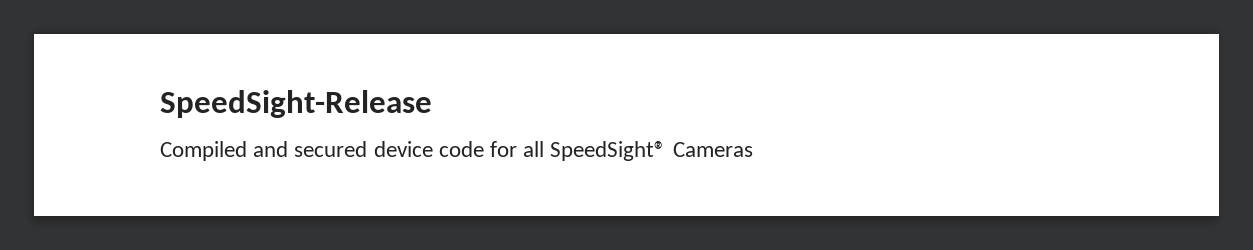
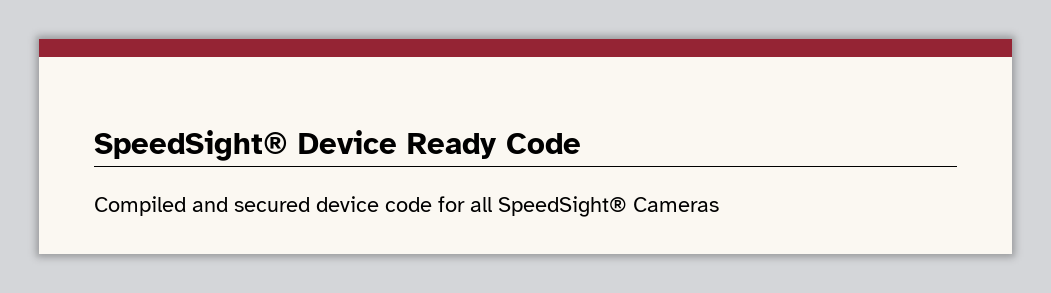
[160,90,432,118] SpeedSight-Release -> [94,130,581,161] SpeedSight® Device Ready Code

